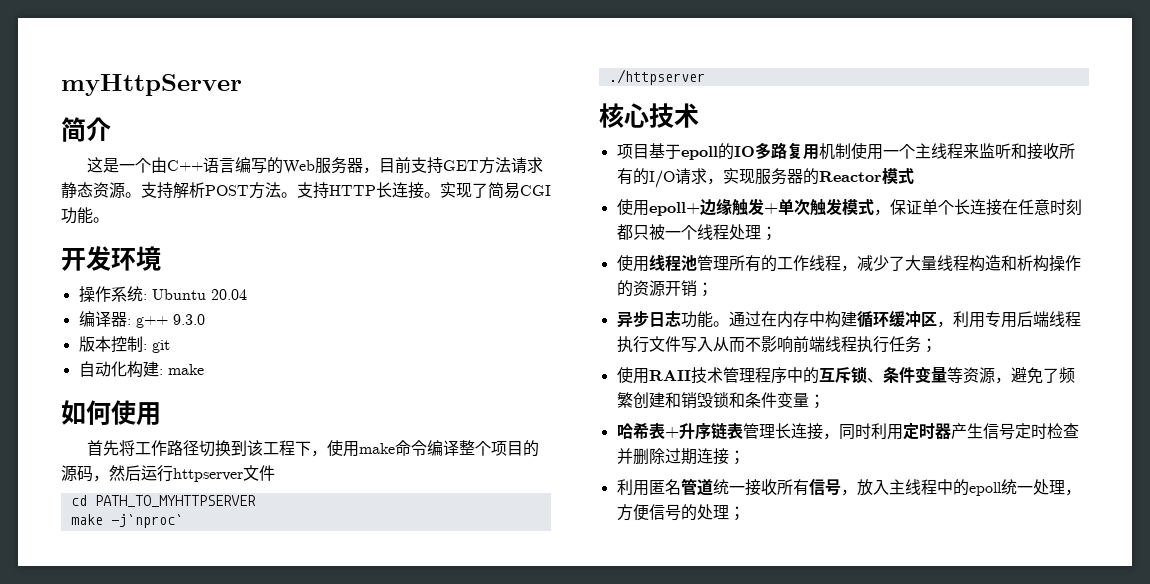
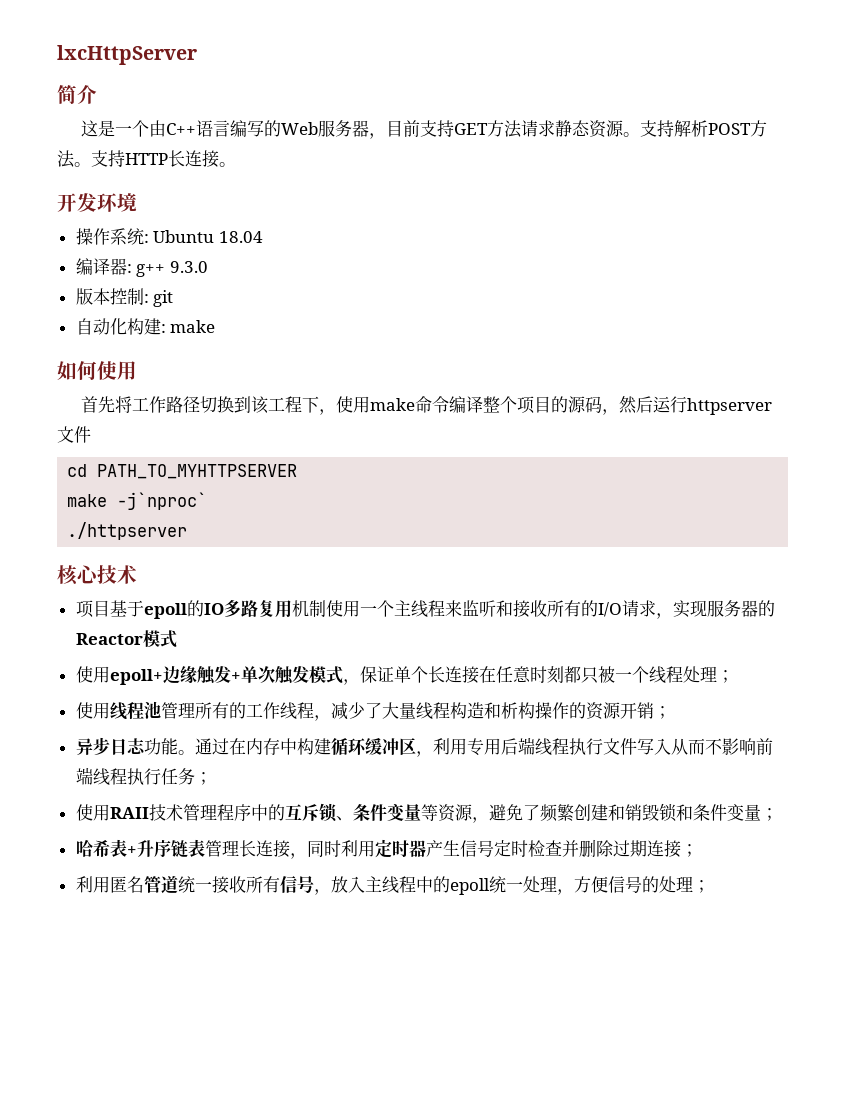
[61,74,242,96] myHttpServer -> [57,45,197,65] lxcHttpServer
[440,182,551,199] [61,207,109,224] 实现了简易CGI功能。 -> (236, 164) none
[210,289,247,300] 20.04 -> [218,231,263,243] 18.04

